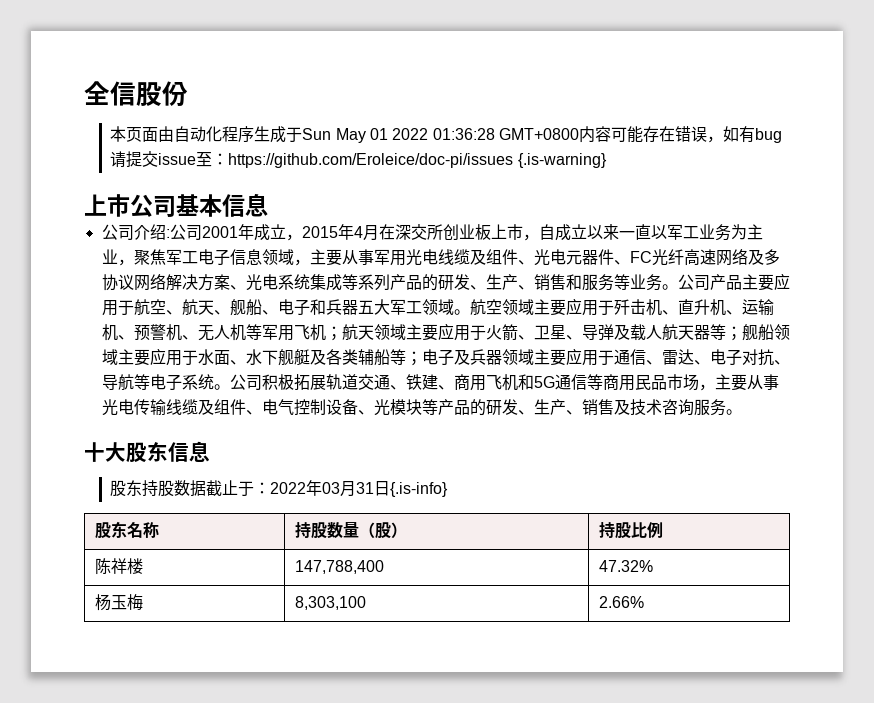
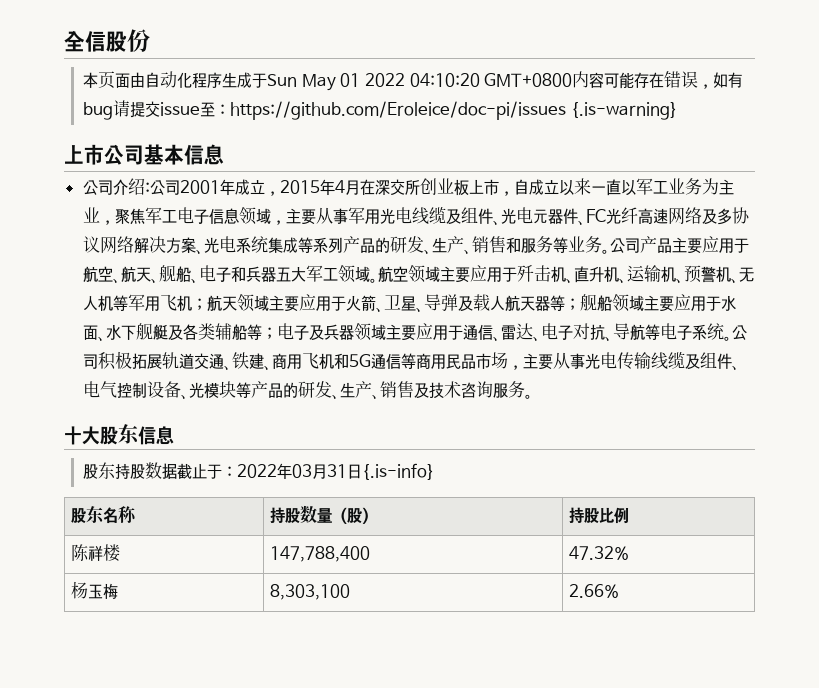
[432,128,495,140] 01:36:28 -> [409,73,480,87] 04:10:20

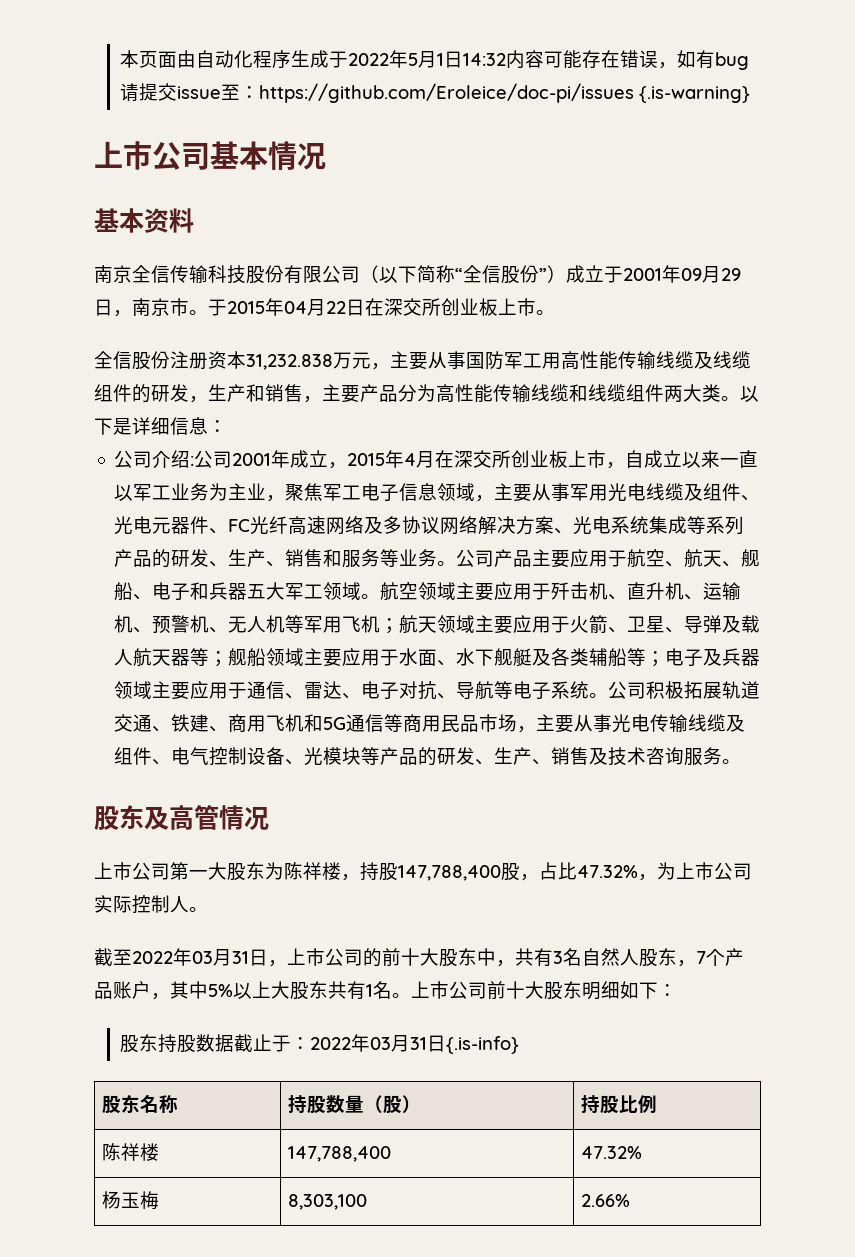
[64,29,150,52] 全信股份 // -> (120, 59) none
[267,73,573,91] Sun May 01 2022 04:10:20 GMT+0800 -> [348,50,507,68] 2022年5月1日14:32
[184,144,224,165] 信息 -> [268,141,326,170] [94,208,194,233] [94,265,741,284] [94,298,555,317] [94,351,751,370] [94,384,759,403] [94,417,227,435] 情况 // 基本资料 // 南京全信传输科技股份有限公司（以下简称“全信股份”）成立于2001年09月29日，南京市。于2015年04月22日在深交所创业板上市。 // 全信股份注册资本31,232.838万元，主要从事国防军工用高性能传输线缆及线缆组件的研发，生产和销售，主要产品分为高性能传输线缆和线缆组件两大类。以下是详细信息：
[64,424,174,445] 十大股东信息 -> [94,805,269,830] [94,862,752,881] [94,895,208,914] [94,948,744,967] [94,981,677,1000] 股东及高管情况 // 上市公司第一大股东为陈祥楼，持股147,788,400股，占比47.32%，为上市公司实际控制人。 // 截至2022年03月31日，上市公司的前十大股东中，共有3名自然人股东，7个产品账户，其中5%以上大股东共有1名。上市公司前十大股东明细如下：

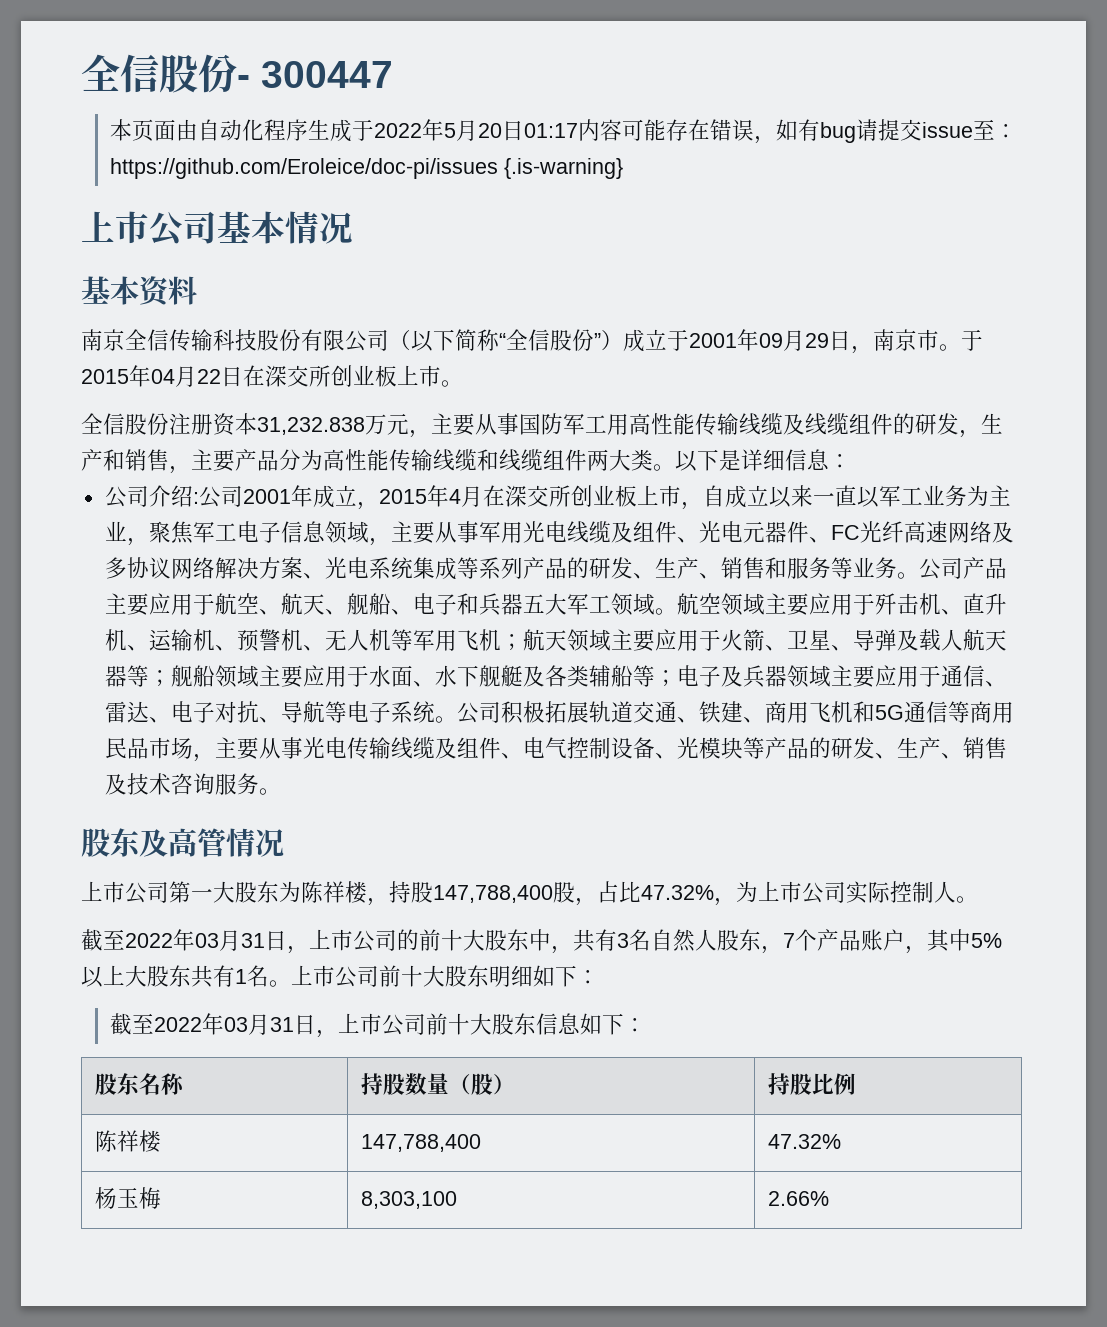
(120, 59) none -> [81,54,393,93] 全信股份- 300447 //
[437,51,507,68] 1日14:32 -> [477,120,578,141] 20日01:17
[120,1034,520,1054] 股东持股数据截止于：2022年03月31日{.is-info} -> [109,1013,646,1038] 截至2022年03月31日，上市公司前十大股东信息如下：

